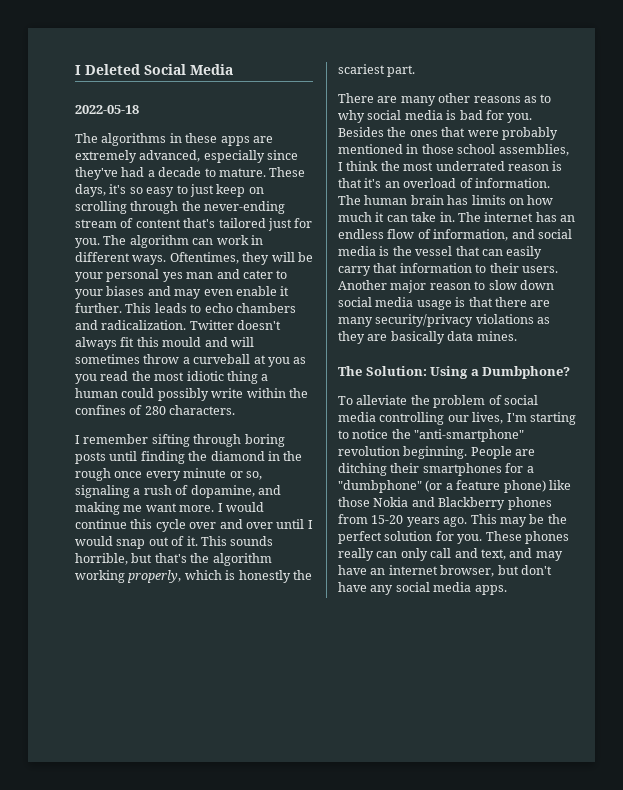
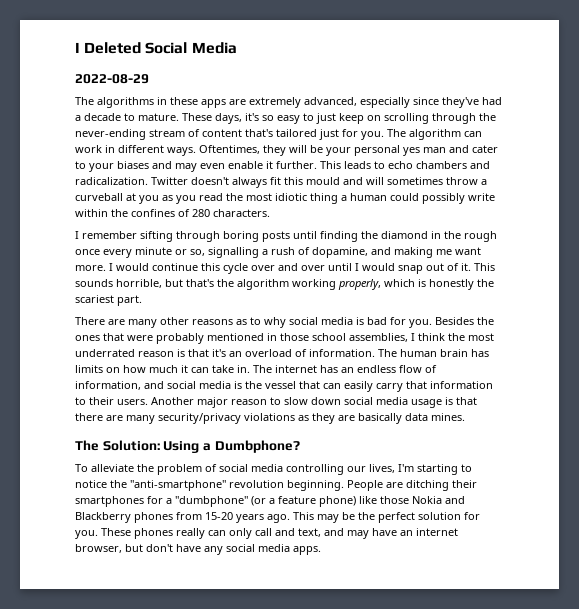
[75,105,139,114] 2022-05-18 -> [75,74,149,84] 2022-08-29
[75,485,130,498] signaling -> [208,247,259,258] signalling

